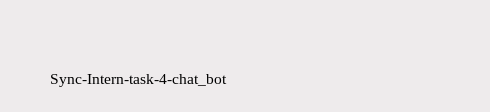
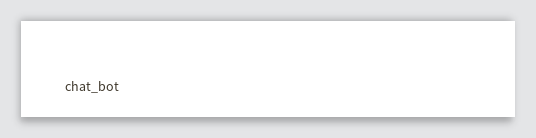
[50,74,227,87] Sync-Intern-task-4-chat_bot -> [65,81,119,93] chat_bot

